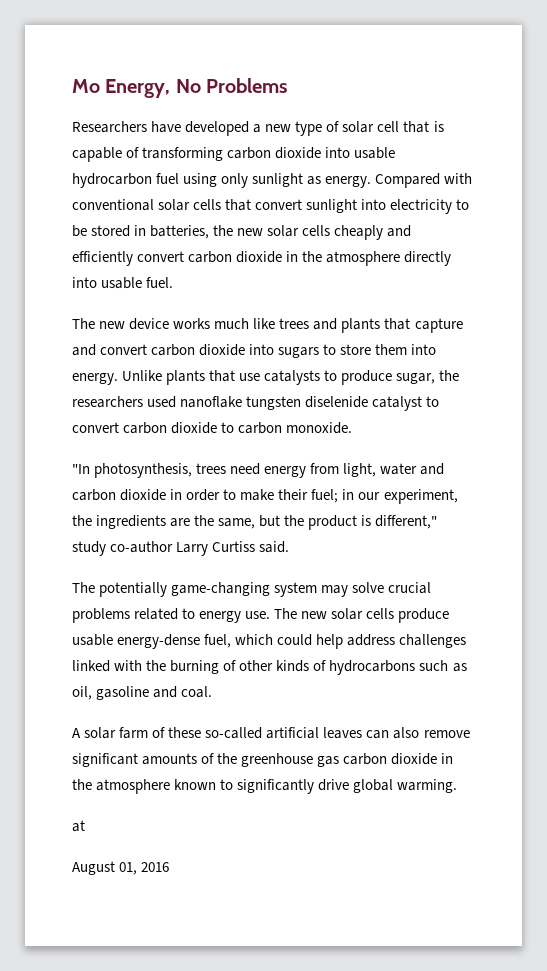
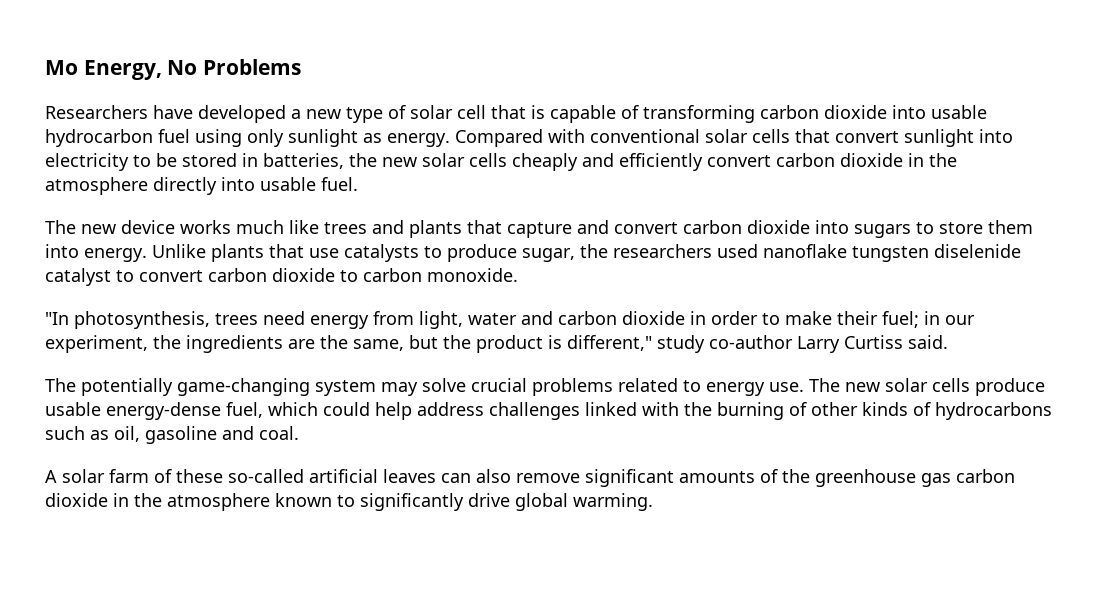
[72,820,85,832] [72,861,170,875] // at // August 01, 2016 -> (653, 502) none

